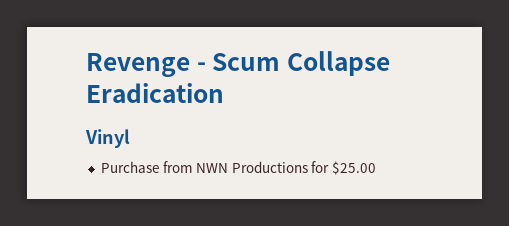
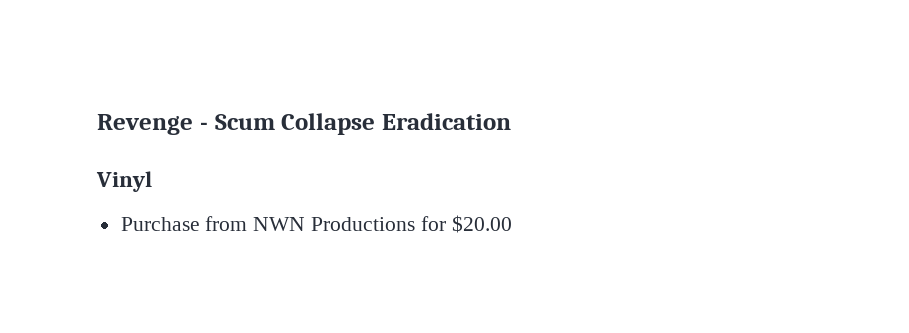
[332,161,377,175] $25.00 -> [451,215,512,233] $20.00

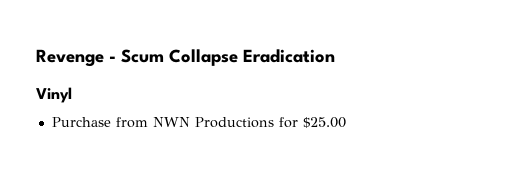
[451,215,512,233] $20.00 -> [302,117,346,128] $25.00

